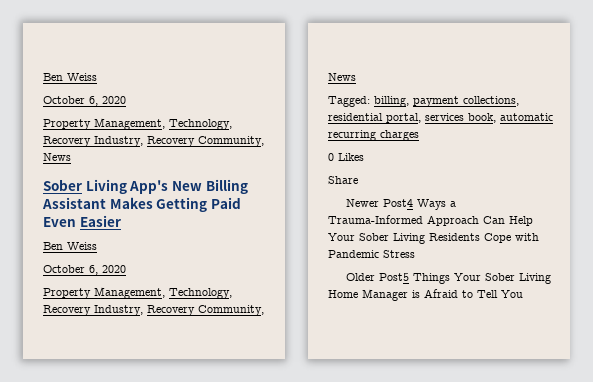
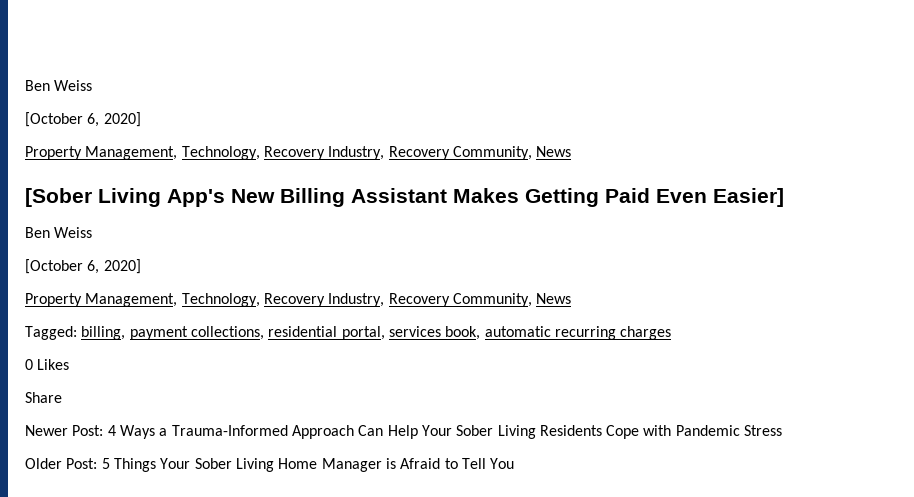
[43,73,97,81] [43,96,126,106] [43,118,232,130] [43,136,264,147] [43,153,71,161] [43,179,82,191] Ben Weiss // October 6, 2020 // Property Management, Technology, Recovery Industry, Recovery Community, News // Sober -> [25,80,93,91] [25,112,141,127] [25,146,572,160] [25,188,92,207] Ben Weiss // [October 6, 2020] // Property Management, Technology, Recovery Industry, Recovery Community, News // [Sober
[79,215,121,227] [43,242,97,250] [43,265,126,275] Easier // Ben Weiss // October 6, 2020 -> [713,188,784,207] [25,227,93,238] [25,259,141,274] Easier] // Ben Weiss // [October 6, 2020]
[383,199,414,207] Post4 -> [72,425,116,436] Post: 4
[379,273,410,281] Post5 -> [66,458,110,469] Post: 5

